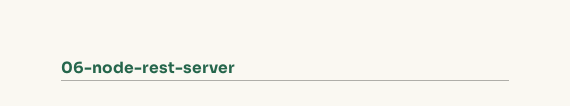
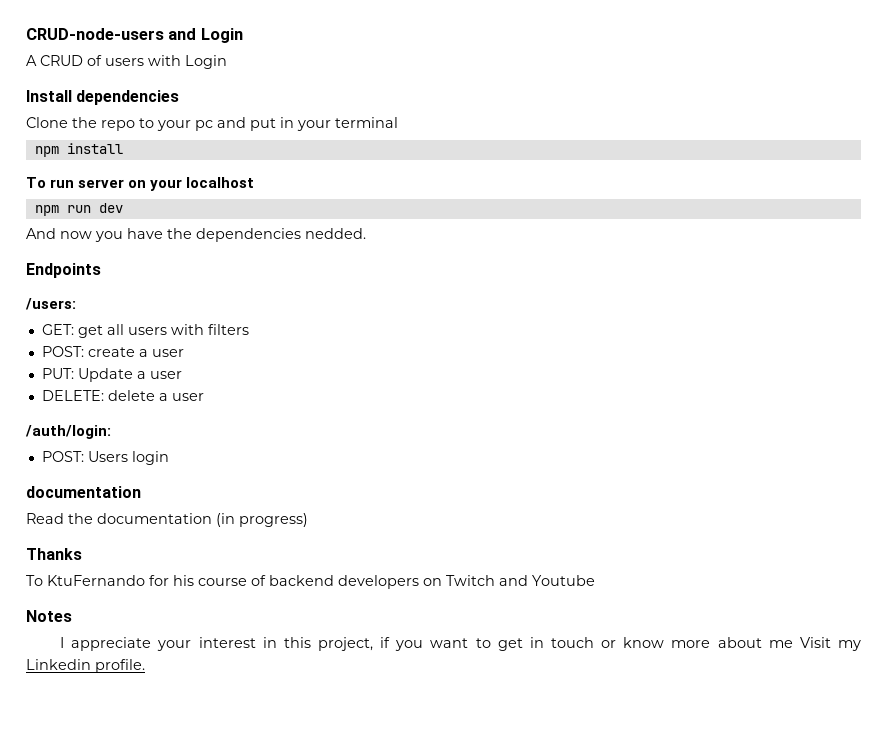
[61,61,235,74] 06-node-rest-server -> [26,28,243,43] [26,55,227,69] [26,90,180,105] [26,117,398,131] [34,143,123,157] [26,177,255,191] [34,203,123,216] [26,228,366,242] [26,263,101,278] [25,298,76,310] [41,324,249,338] [41,346,184,357] [41,368,182,382] [41,390,204,401] [25,425,111,439] [41,451,169,465] [26,486,141,498] [26,513,308,527] [26,548,82,560] [26,575,595,589] [26,610,72,622] [60,637,861,651] [26,659,145,673] CRUD-node-users and Login // A CRUD of users with Login // Install dependencies // Clone the repo to your pc and put in your terminal // npm install // To run server on your localhost // npm run dev // And now you have the dependencies nedded. // Endpoints // /users: // GET: get all users with filters // POST: create a user // PUT: Update a user // DELETE: delete a user // /auth/login: // POST: Users login // documentation // Read the documentation (in progress) // Thanks // To KtuFernando for his course of backend developers on Twitch and Youtube // Notes // I appreciate your interest in this project, if you want to get in touch or know more about me Visit my Linkedin profile.

